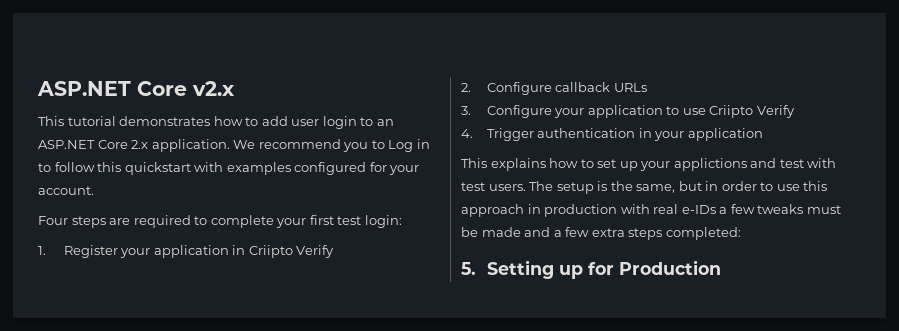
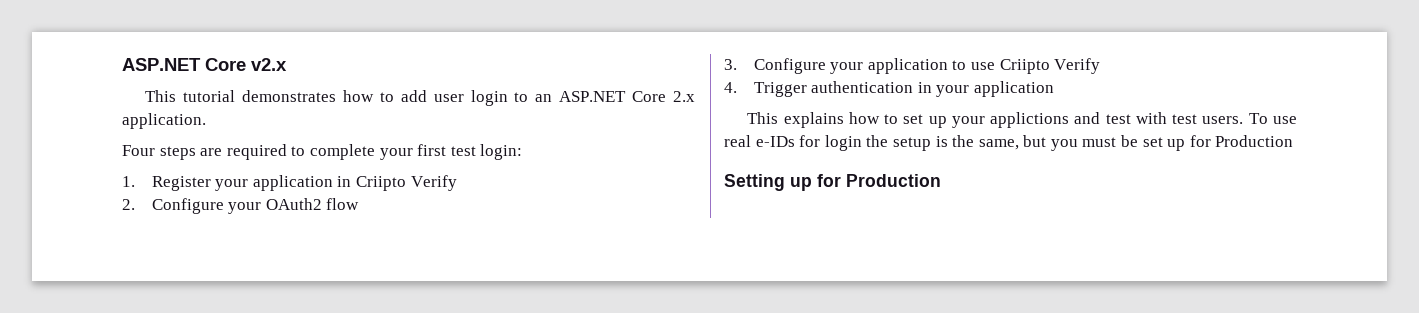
[233,139,430,152] [38,162,420,175] [38,186,94,195] We recommend you to Log in to follow this quickstart with examples configured for your account. -> (206, 121) none
[555,82,647,92] callback URLs -> [228,198,360,214] your OAuth2 flow
[529,181,554,191] The -> [1248,113,1297,124] [724,135,889,151] To use real e-IDs for login the
[705,181,828,191] [461,204,841,217] [461,227,741,240] [461,262,476,275] in order to use this approach in production with real e-IDs a few tweaks must be made and a few extra steps completed: // 5. -> [1050,135,1294,151] you must be set up for Production //

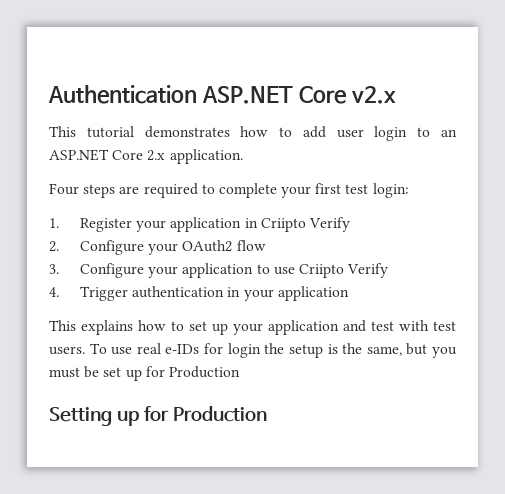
(122, 64) none -> [48,85,197,104] Authentication
[990,112,1070,128] applictions -> [268,320,339,335] application

